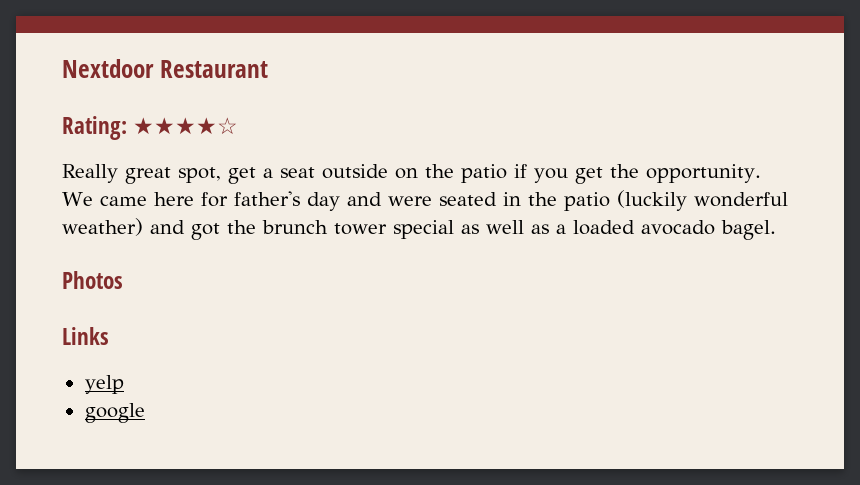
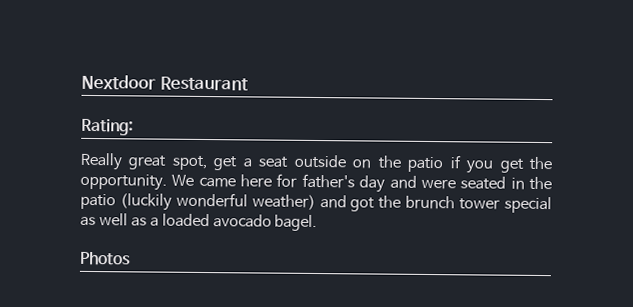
[133,117,239,135] ★★★★☆ -> (134, 127) none
[62,327,109,345] [84,375,124,394] [84,403,145,423] // Links // yelp // google -> (131, 258) none

